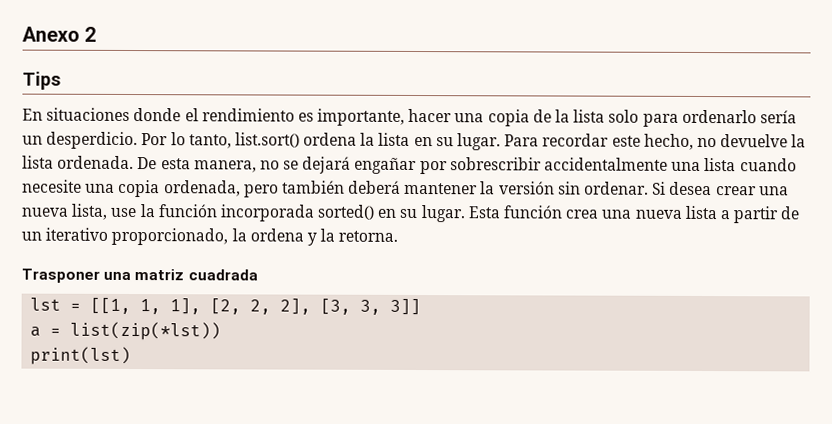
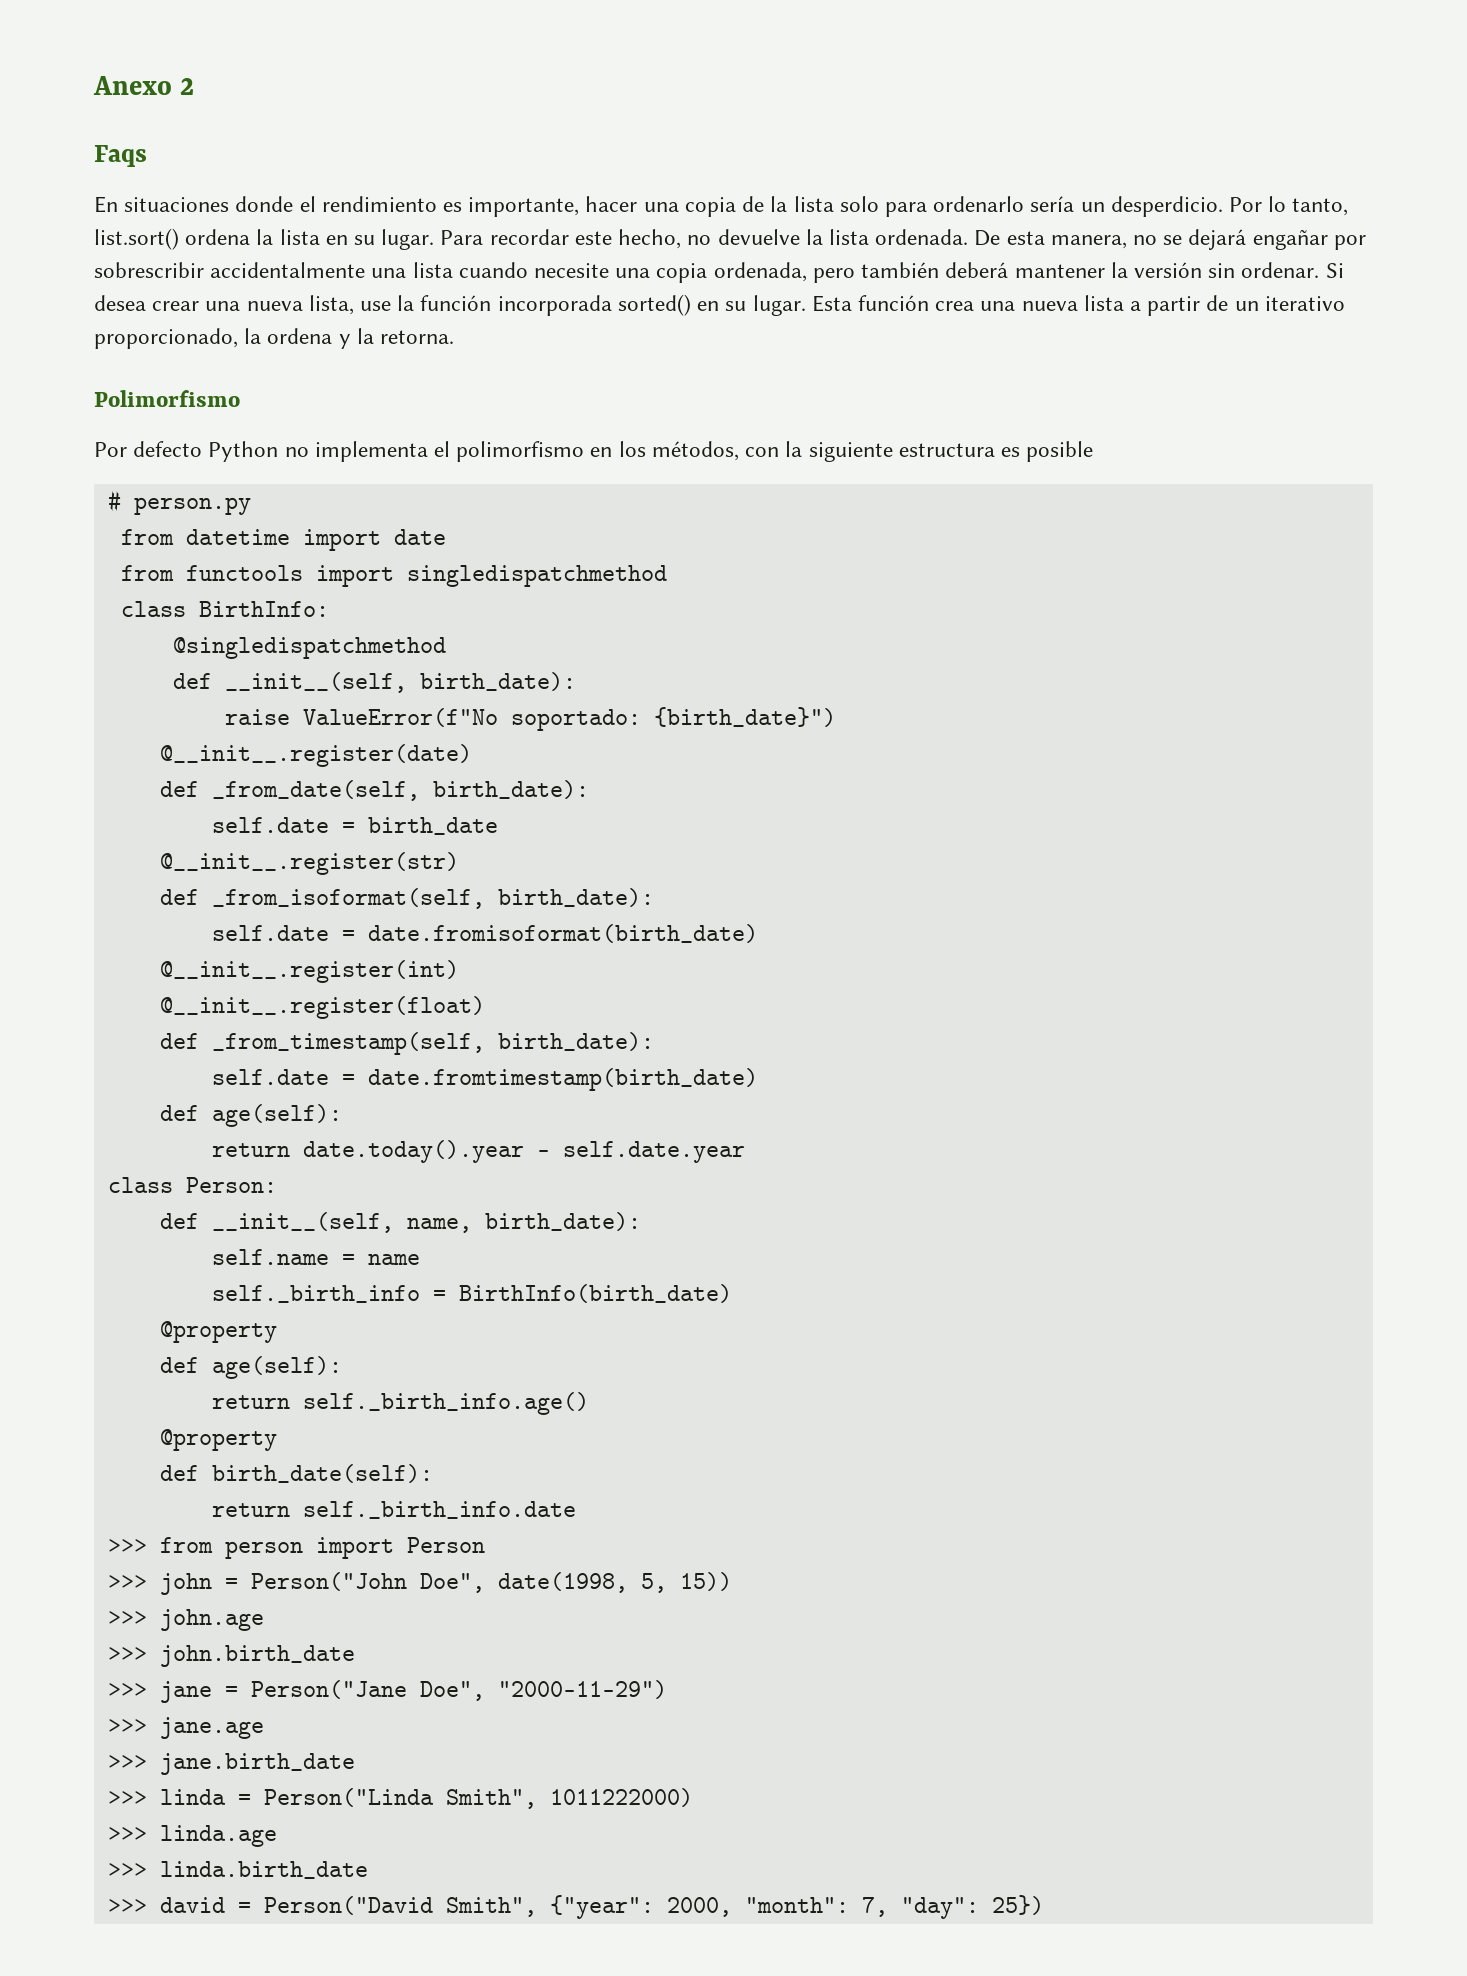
[22,71,61,90] Tips -> [94,145,147,167] Faqs
[21,268,258,283] [30,297,422,316] [30,321,222,341] [30,346,132,366] Trasponer una matriz cuadrada // lst = [[1, 1, 1], [2, 2, 2], [3, 3, 3]] // a = list(zip(*lst)) // print(lst) -> [94,390,240,407] [94,441,1094,462] [107,490,251,515] [120,529,446,551] [120,565,667,587] [120,601,329,617] [172,637,446,659] [172,672,576,693] [224,707,836,731] [159,744,472,767] [159,780,589,801] [211,817,498,835] [159,852,459,875] [159,888,654,909] [211,924,758,943] [159,960,459,983] [159,996,485,1019] [159,1032,654,1055] [211,1068,758,1091] [159,1104,342,1127] [211,1140,745,1163] [107,1177,277,1193] [159,1212,641,1233] [211,1249,420,1265] [211,1284,732,1303] [159,1321,277,1343] [159,1356,342,1379] [211,1392,589,1415] [159,1429,277,1451] [159,1464,433,1483] [211,1501,576,1519] [107,1537,485,1559] [107,1572,732,1595] [107,1609,264,1631] [107,1645,355,1667] [107,1680,667,1703] [107,1717,264,1739] [107,1753,355,1775] [107,1788,693,1809] [107,1825,277,1847] [107,1861,368,1879] [107,1895,1044,1919] Polimorfismo // Por defecto Python no implementa el polimorfismo en los métodos, con la siguiente estructura es posible // # person.py // from datetime import date // from functools import singledispatchmethod // class BirthInfo: // @singledispatchmethod // def __init__(self, birth_date): // raise ValueError(f"No soportado: {birth_date}") // @__init__.register(date) // def _from_date(self, birth_date): // self.date = birth_date // @__init__.register(str) // def _from_isoformat(self, birth_date): // self.date = date.fromisoformat(birth_date) // @__init__.register(int) // @__init__.register(float) // def _from_timestamp(self, birth_date): // self.date = date.fromtimestamp(birth_date) // def age(self): // return date.today().year - self.date.year // class Person: // def __init__(self, name, birth_date): // self.name = name // self._birth_info = BirthInfo(birth_date) // @property // def age(self): // return self._birth_info.age() // @property // def birth_date(self): // return self._birth_info.date // >>> from person import Person // >>> john = Person("John Doe", date(1998, 5, 15)) // >>> john.age // >>> john.birth_date // >>> jane = Person("Jane Doe", "2000-11-29") // >>> jane.age // >>> jane.birth_date // >>> linda = Person("Linda Smith", 1011222000) // >>> linda.age // >>> linda.birth_date // >>> david = Person("David Smith", {"year": 2000, "month": 7, "day": 25})

